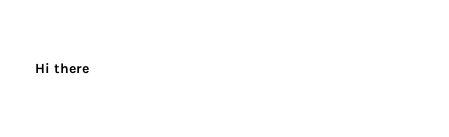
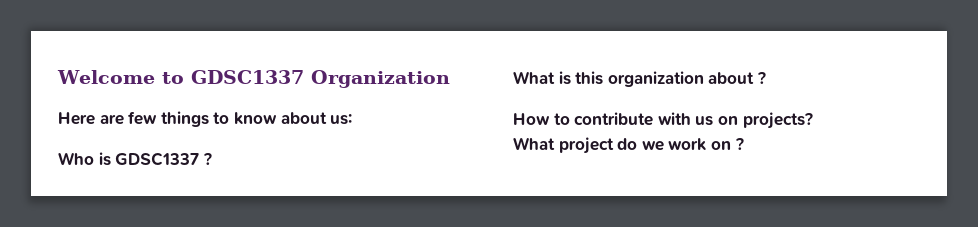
[35,63,89,74] Hi there -> [57,70,450,88] [58,111,353,127] [58,152,212,166] [513,71,766,87] [513,112,813,129] [513,137,744,154] Welcome to GDSC1337 Organization // Here are few things to know about us: // Who is GDSC1337 ? // What is this organization about ? // How to contribute with us on projects? // What project do we work on ?

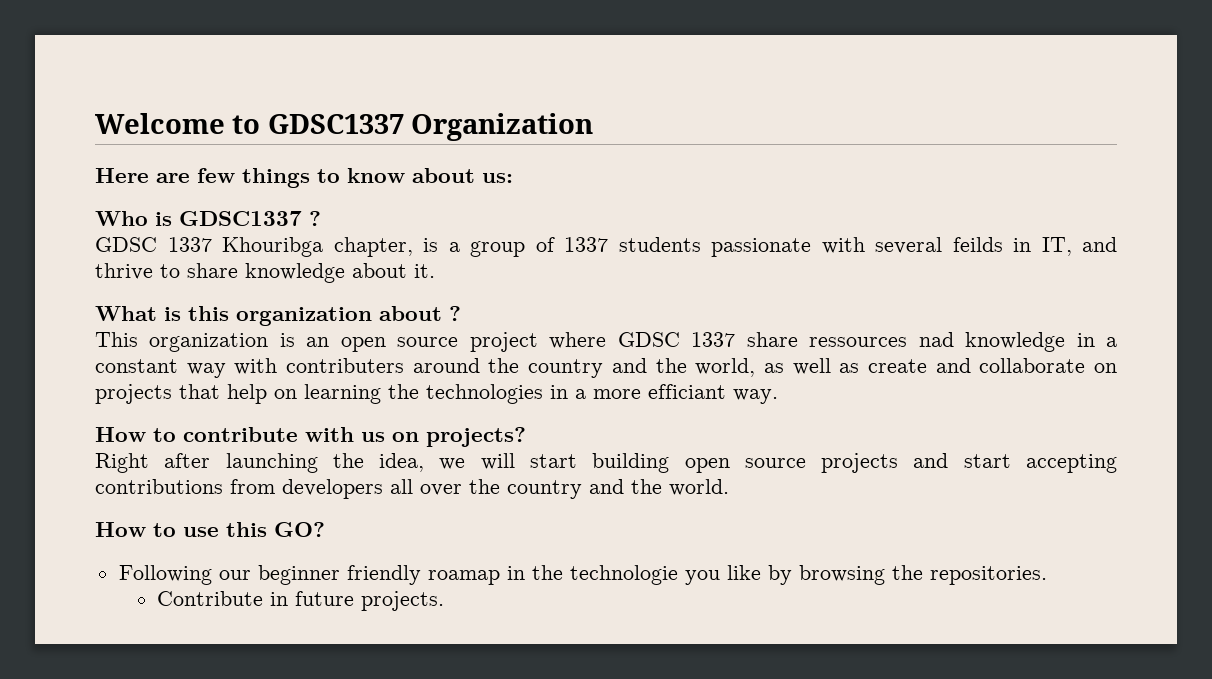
(212, 158) none -> [95,237,1117,257] [95,263,435,283] // GDSC 1337 Khouribga chapter, is a group of 1337 students passionate with several feilds in IT, and thrive to share knowledge about it.
(766, 77) none -> [95,332,1117,352] [95,358,1117,378] [95,384,778,404] // This organization is an open source project where GDSC 1337 share ressources nad knowledge in a constant way with contributers around the country and the world, as well as create and collaborate on projects that help on learning the technologies in a more efficiant way.
[513,137,744,154] What project do we work on ? -> [95,453,1118,473] [95,479,729,499] [95,522,325,537] [118,565,1047,585] [156,591,444,611] Right after launching the idea, we will start building open source projects and start accepting contributions from developers all over the country and the world. // How to use this GO? // Following our beginner friendly roamap in the technologie you like by browsing the repositories. // Contribute in future projects.

